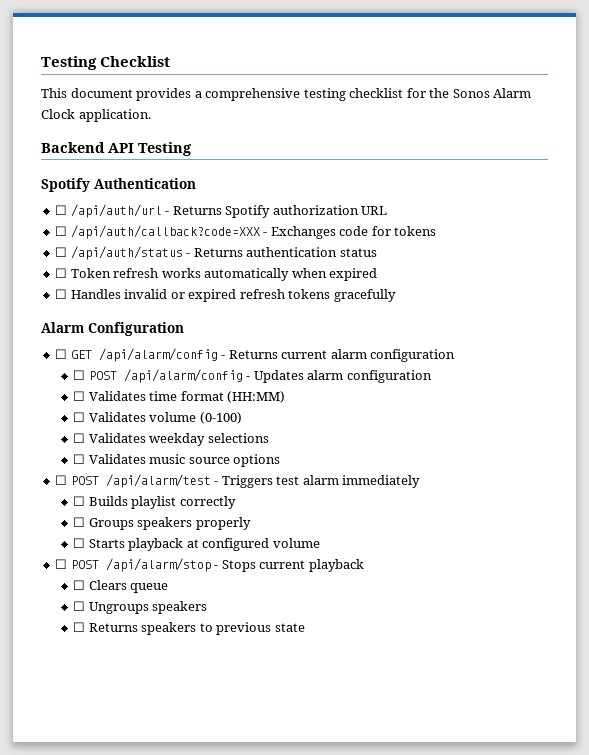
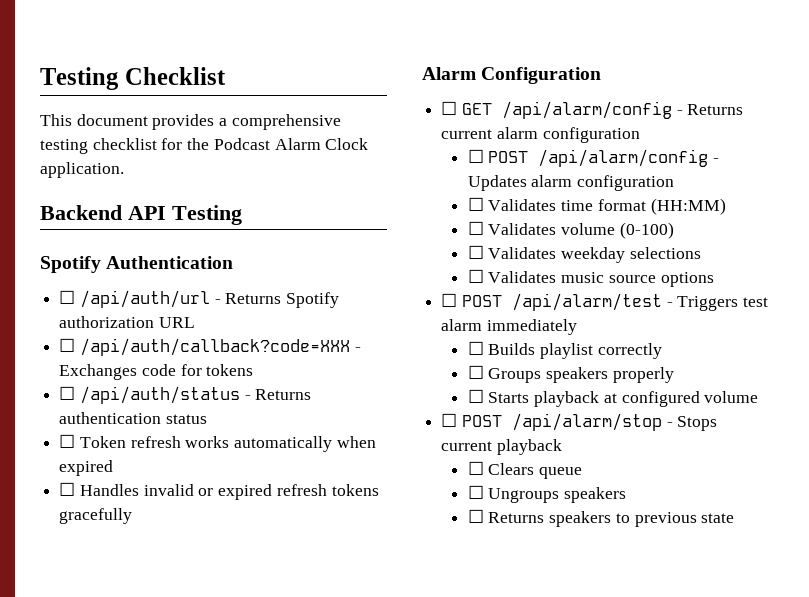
[452,89,490,98] Sonos -> [213,138,270,150] Podcast

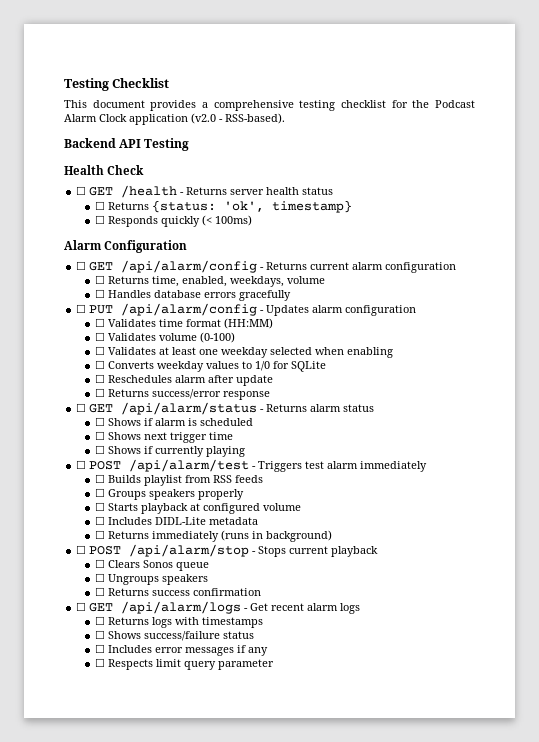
[40,162,124,178] application. -> [129,113,285,125] application (v2.0 - RSS-based).
[40,256,234,273] [59,290,340,308] [59,316,195,328] [59,338,361,356] [59,364,254,380] [59,386,312,404] [59,412,207,424] [59,434,376,452] [59,460,114,476] [59,482,379,500] [59,508,133,524] Spotify Authentication // ☐ /api/auth/url - Returns Spotify authorization URL // ☐ /api/auth/callback?code=XXX - Exchanges code for tokens // ☐ /api/auth/status - Returns authentication status // ☐ Token refresh works automatically when expired // ☐ Handles invalid or expired refresh tokens gracefully -> [64,165,145,175] [76,185,334,198] [94,200,352,213] [94,215,252,227] Health Check // ☐ GET /health - Returns server health status // ☐ Returns {status: 'ok', timestamp} // ☐ Responds quickly (< 100ms)
[488,151,529,163] POST -> [107,276,325,287] [94,289,291,301] [76,304,114,314] Returns time, enabled, weekdays, volume // ☐ Handles database errors gracefully // ☐ PUT
[561,247,701,263] [467,269,714,287] weekday selections // ☐ Validates music source options -> [158,347,393,358] [94,360,326,372] [94,374,273,386] [94,388,270,400] [76,402,375,415] [94,417,253,426] [94,431,233,443] [94,445,245,457] at least one weekday selected when enabling // ☐ Converts weekday values to 1/0 for SQLite // ☐ Reschedules alarm after update // ☐ Returns success/error response // ☐ GET /api/alarm/status - Returns alarm status // ☐ Shows if alarm is scheduled // ☐ Shows next trigger time // ☐ Shows if currently playing
[597,343,662,359] correctly -> [184,475,263,483] from RSS feeds
(759, 397) none -> [94,516,258,525] [94,530,332,542] // ☐ Includes DIDL-Lite metadata // ☐ Returns immediately (runs in background)
(535, 469) none -> [142,560,173,568] Sonos
[549,511,735,527] speakers to previous state -> [151,588,261,596] [76,601,361,614] [94,616,263,628] [94,630,254,641] [94,644,268,656] [94,658,274,670] success confirmation // ☐ GET /api/alarm/logs - Get recent alarm logs // ☐ Returns logs with timestamps // ☐ Shows success/failure status // ☐ Includes error messages if any // ☐ Respects limit query parameter

